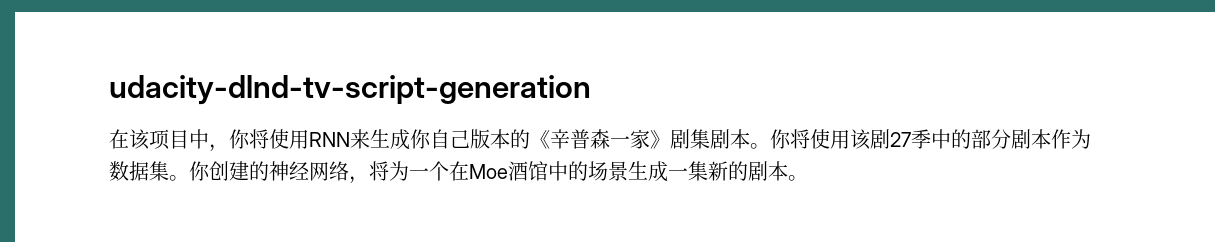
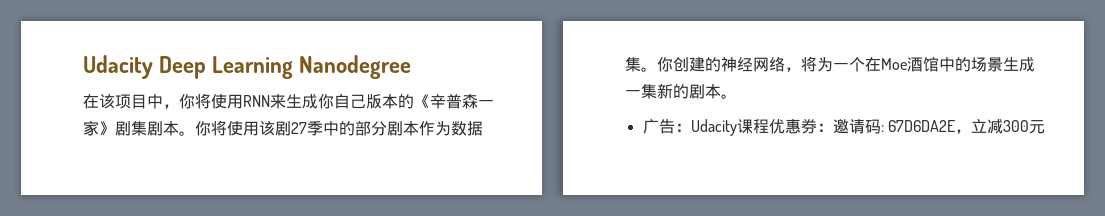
[109,75,591,105] udacity-dlnd-tv-script-generation -> [83,55,412,79] Udacity Deep Learning Nanodegree
(808, 178) none -> [642,119,1045,136] // 广告：Udacity课程优惠券：邀请码: 67D6DA2E，立减300元

